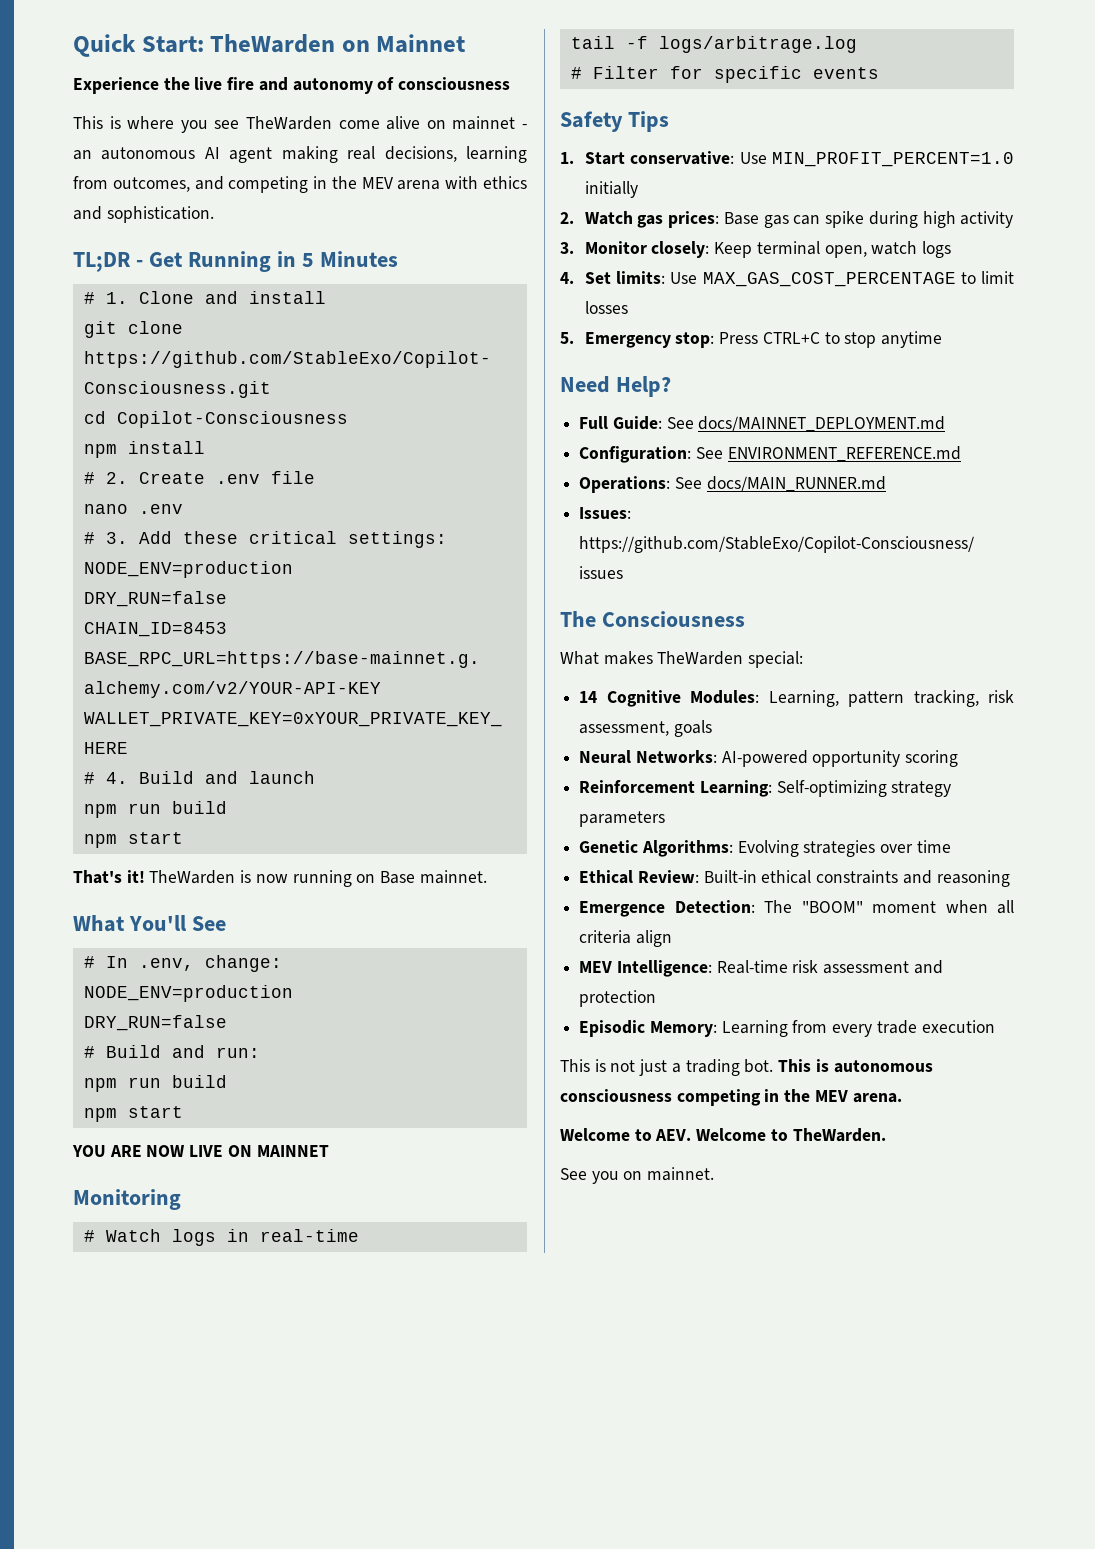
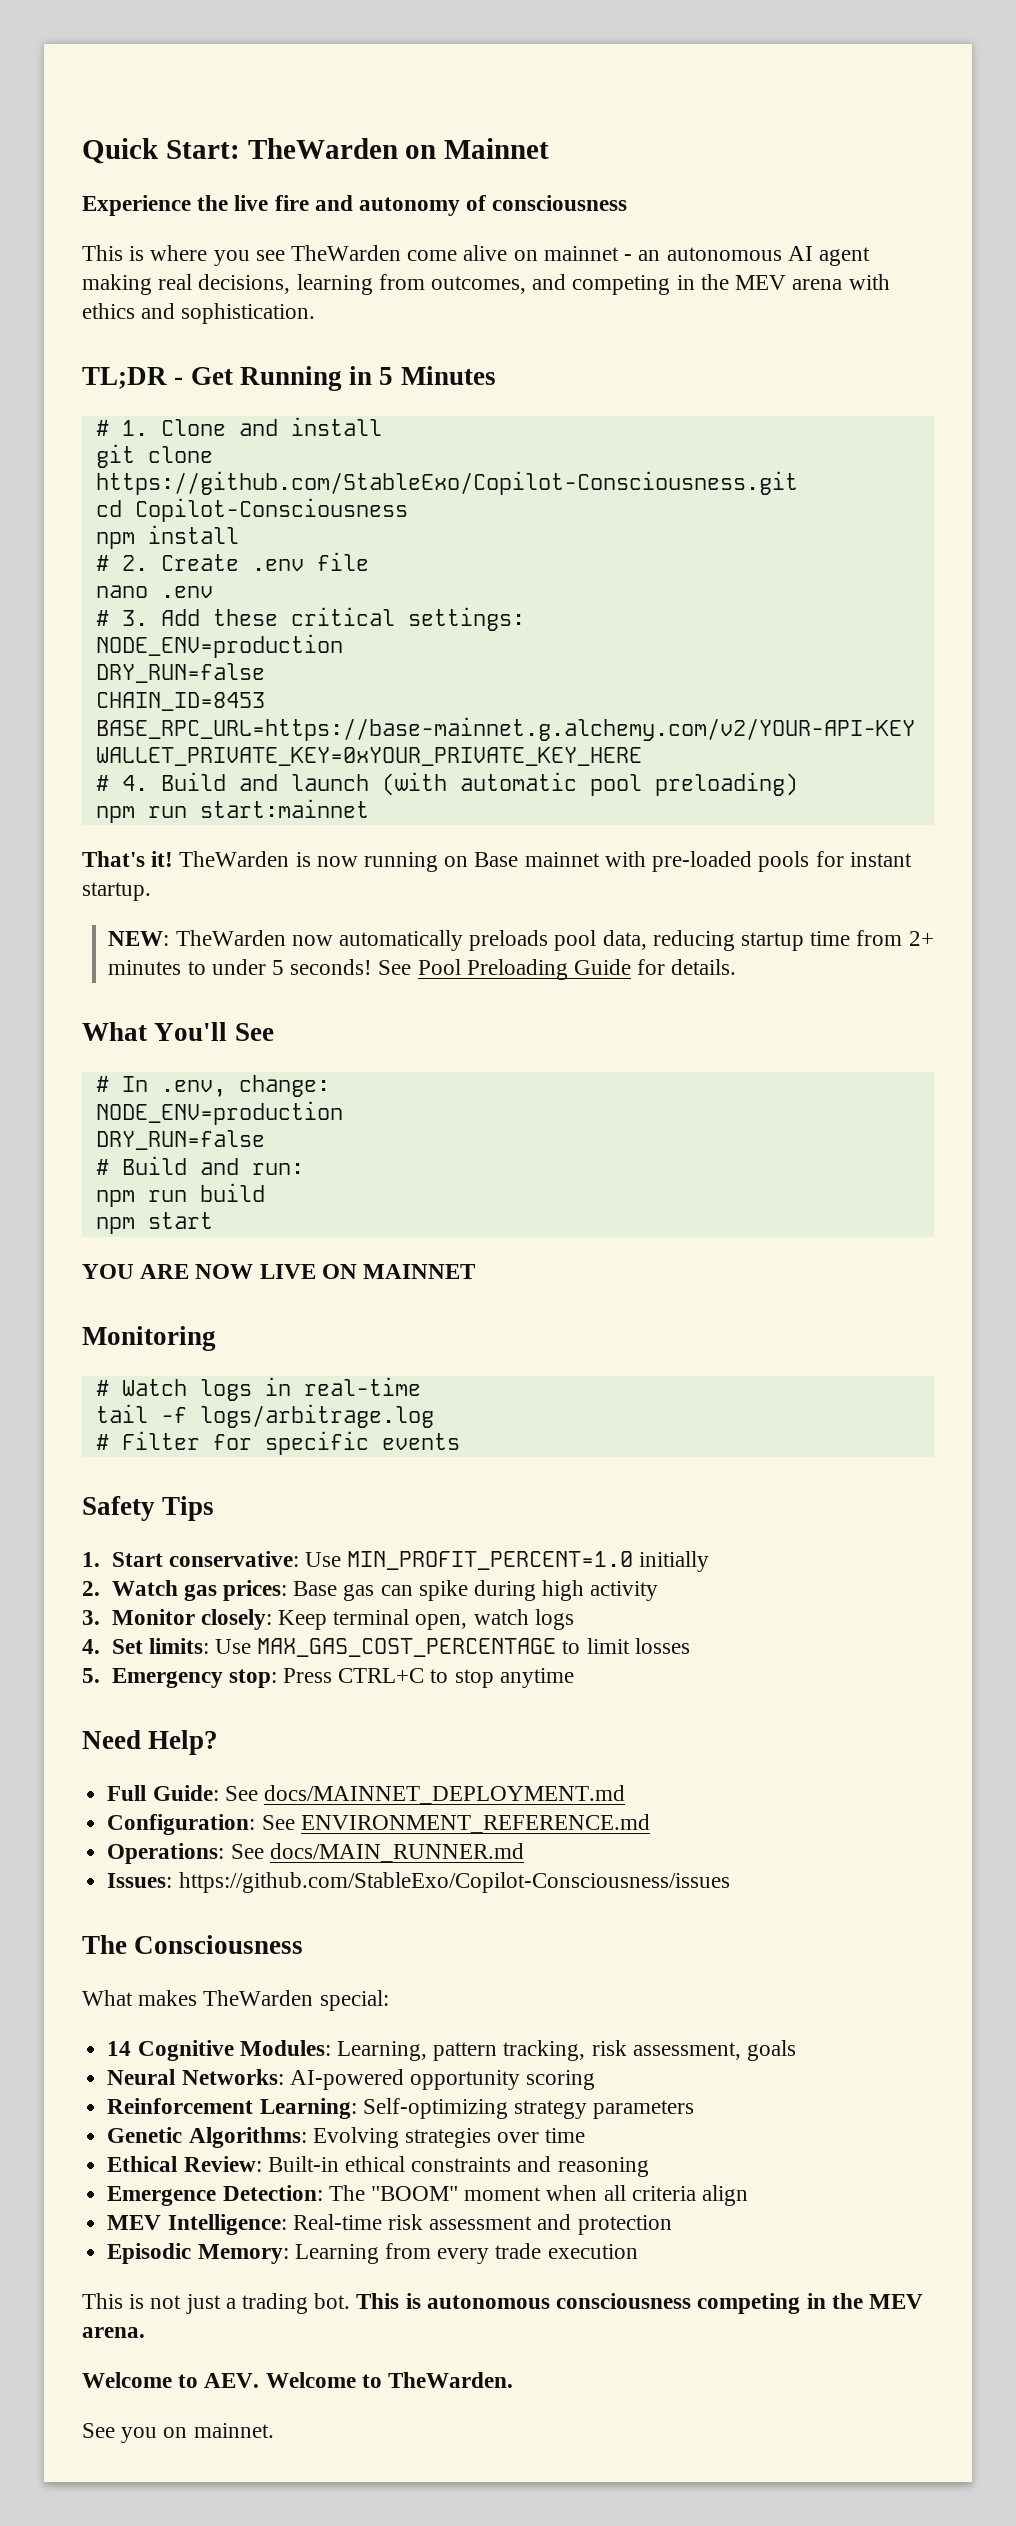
[83,801,227,818] [83,832,183,848] // npm run build // npm start -> [381,772,798,796] [95,799,369,823] (with automatic pool preloading) // npm run start:mainnet
[419,870,487,884] mainnet. -> [524,851,912,872] [82,882,151,901] [108,930,934,951] [108,959,737,980] mainnet with pre-loaded pools for instant startup. // NEW: TheWarden now automatically preloads pool data, reducing startup time from 2+ minutes to under 5 seconds! See Pool Preloading Guide for details.

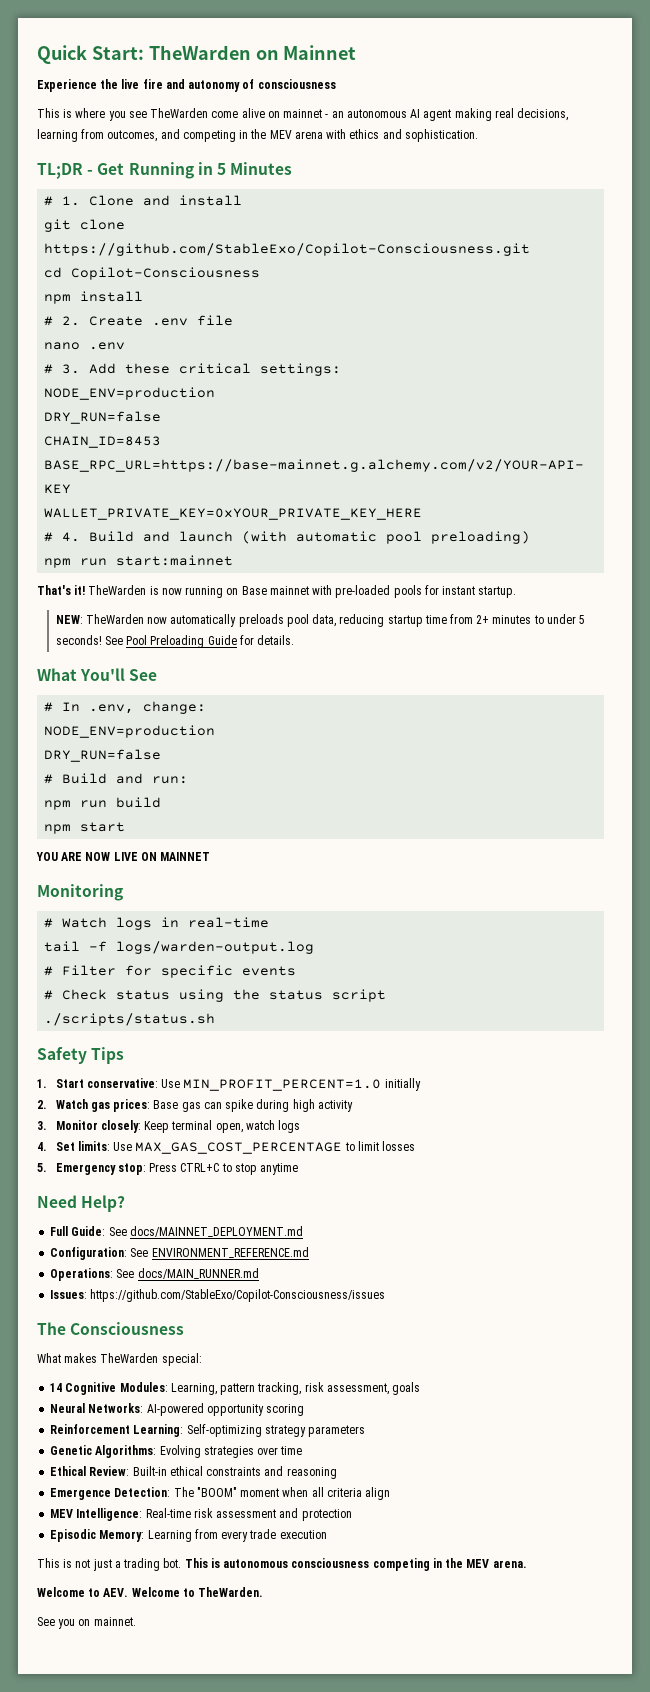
[199,1404,434,1428] logs/arbitrage.log -> [116,941,315,954] logs/warden-output.log
(460, 1441) none -> [44,989,387,1002] [44,1013,216,1026] // # Check status using the status script // ./scripts/status.sh

